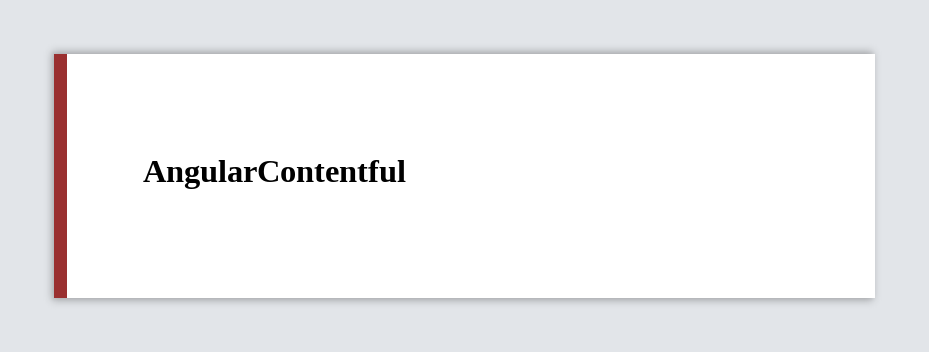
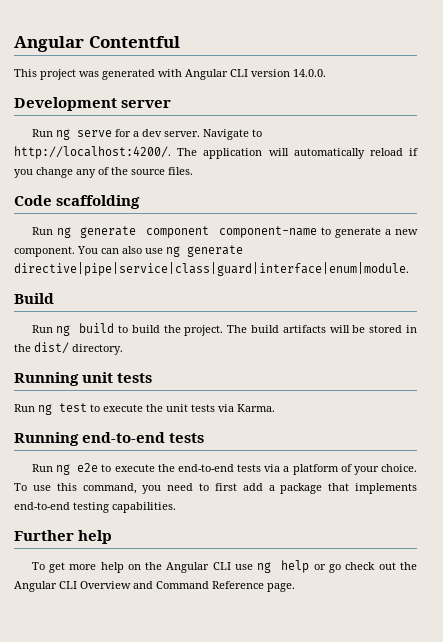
[143,160,406,189] AngularContentful -> [14,36,180,52] [14,69,326,80] [14,97,172,111] [31,129,262,140] [14,146,419,159] [14,167,193,178] [14,195,141,209] [31,226,418,238] [14,245,243,257] [14,262,409,276] [14,293,54,304] [31,323,418,336] [14,342,123,355] [14,372,153,386] [14,403,275,415] [14,432,205,446] [31,463,417,475] [14,483,417,494] [14,502,176,513] [14,530,113,544] [31,560,417,573] [14,581,295,592] Angular Contentful // This project was generated with Angular CLI version 14.0.0. // Development server // Run ng serve for a dev server. Navigate to http://localhost:4200/. The application will automatically reload if you change any of the source files. // Code scaffolding // Run ng generate component component-name to generate a new component. You can also use ng generate directive|pipe|service|class|guard|interface|enum|module. // Build // Run ng build to build the project. The build artifacts will be stored in the dist/ directory. // Running unit tests // Run ng test to execute the unit tests via Karma. // Running end-to-end tests // Run ng e2e to execute the end-to-end tests via a platform of your choice. To use this command, you need to first add a package that implements end-to-end testing capabilities. // Further help // To get more help on the Angular CLI use ng help or go check out the Angular CLI Overview and Command Reference page.

